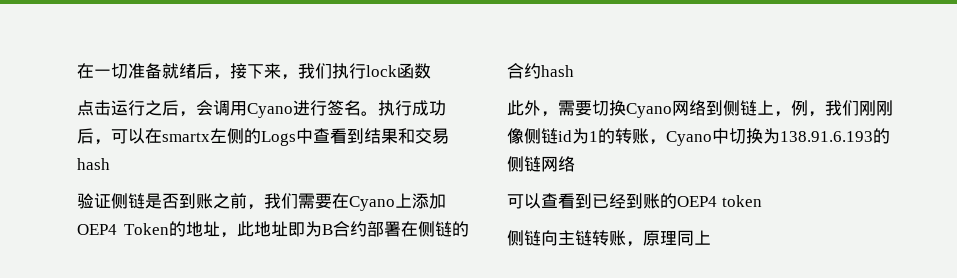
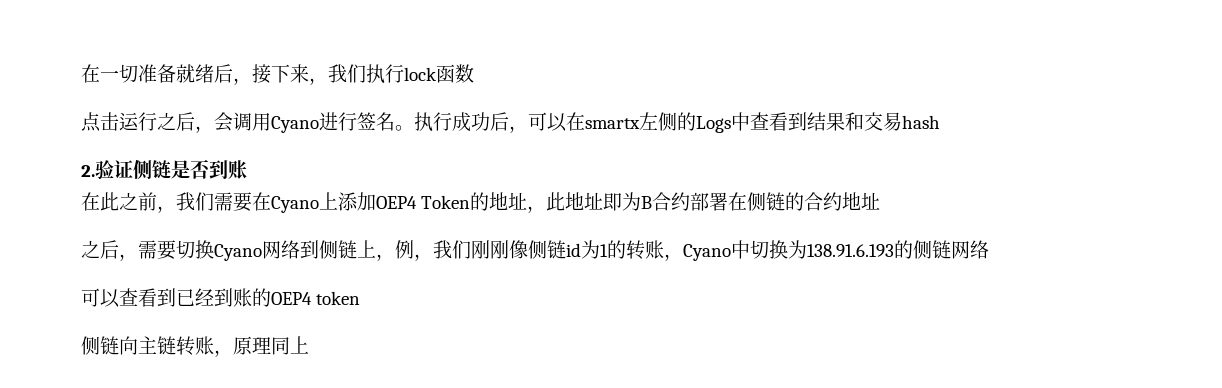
(110, 164) none -> [81,165,95,177] 2.
(213, 201) none -> [81,192,119,211] // 在此
[541,65,574,77] [507,100,541,116] hash // 此外 -> [842,192,881,210] [81,240,119,259] 地址 // 之后

